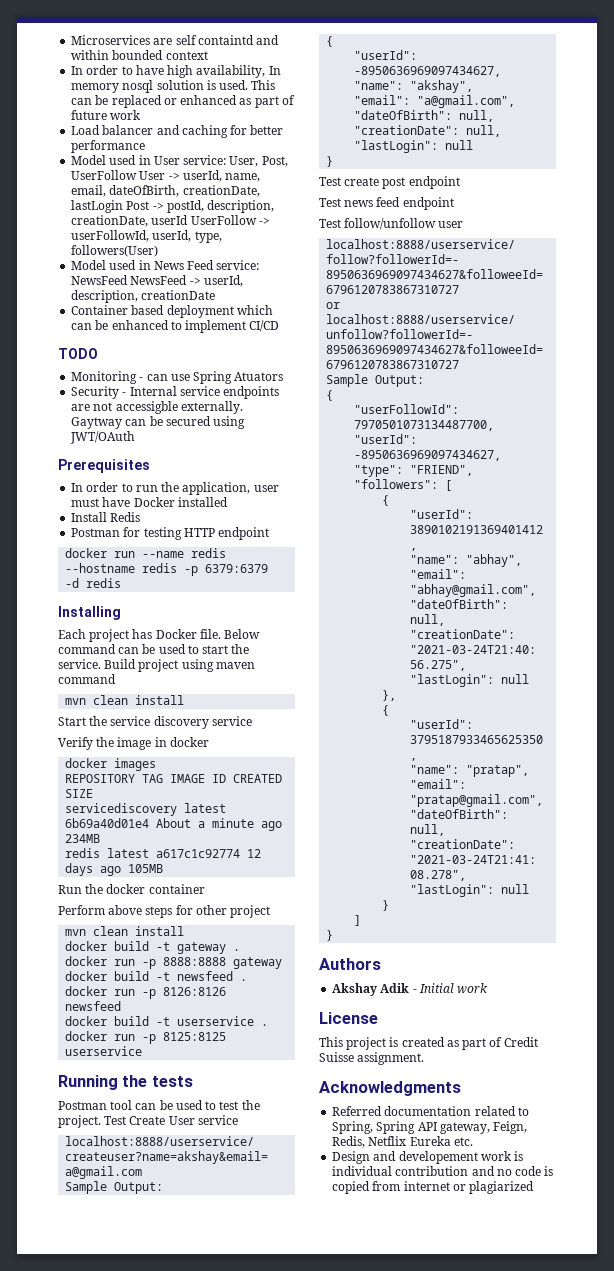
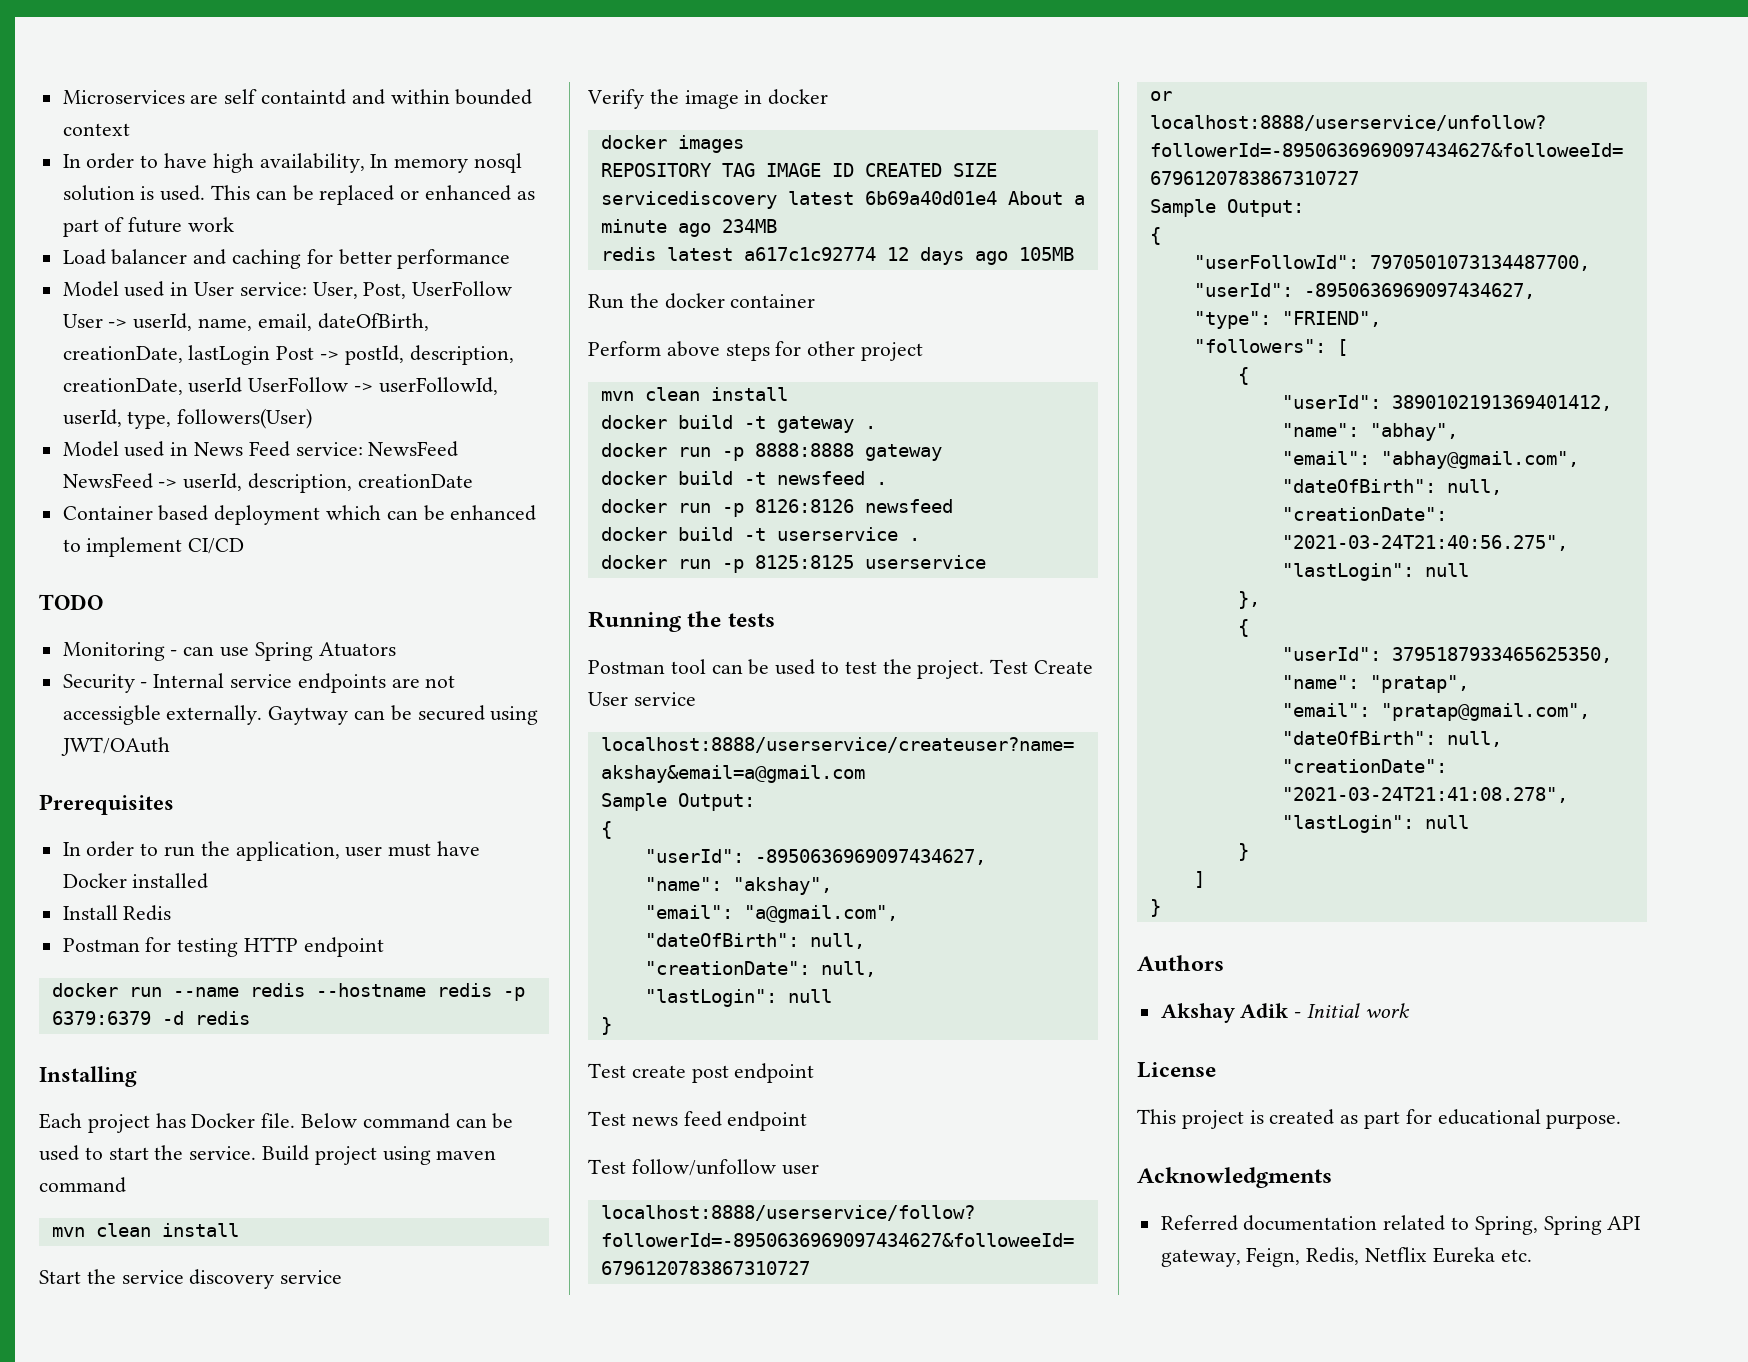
[489,1037,538,1047] [319,1052,425,1065] of Credit Suisse assignment. -> [1405,1109,1622,1129] for educational purpose.
[332,1151,524,1164] [332,1166,554,1176] [332,1181,535,1194] // Design and developement work is individual contribution and no code is copied from internet or plagiarized -> (1532, 1255) none

